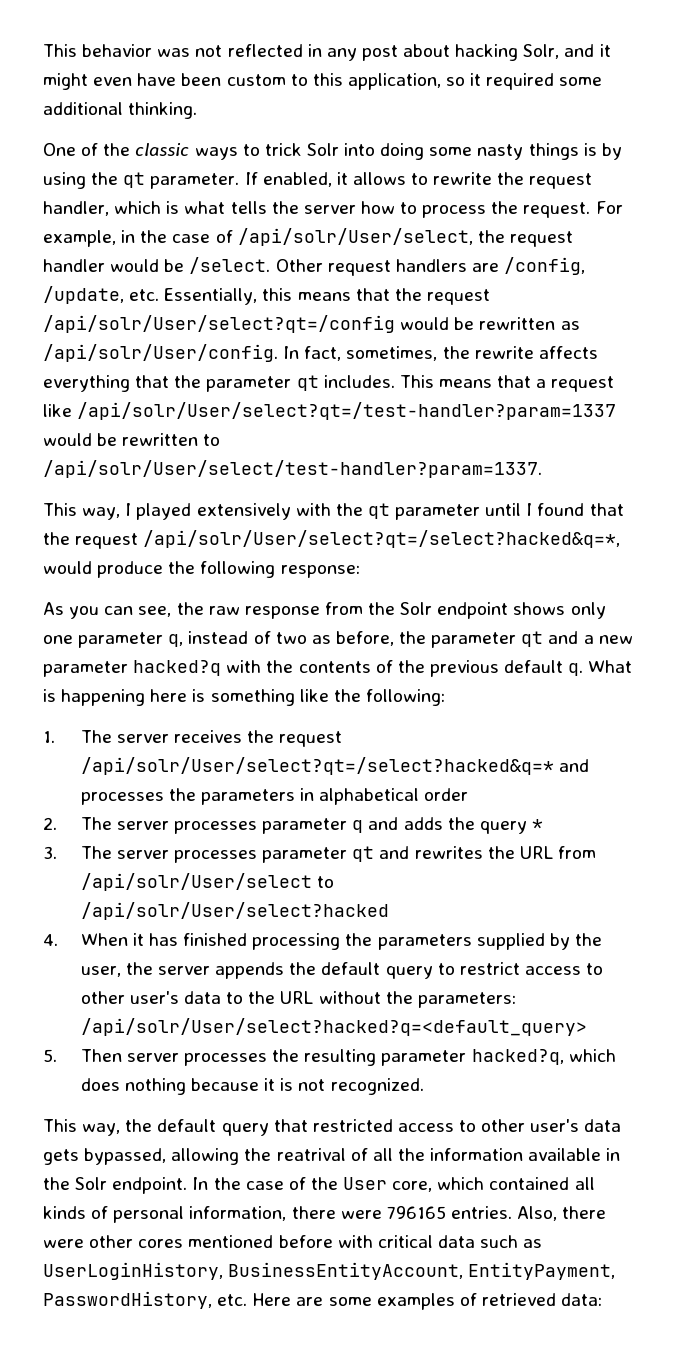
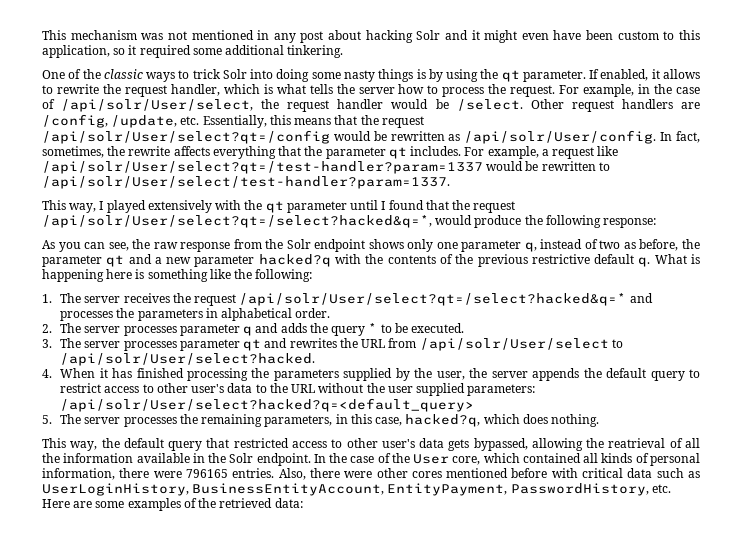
[43,44,153,57] This behavior -> [42,30,137,40] This mechanism
[227,44,303,57] reflected -> [191,30,254,40] mentioned
[523,44,560,59] Solr, -> [416,30,441,40] Solr
[128,102,198,119] thinking. -> [287,45,344,58] tinkering.
[399,375,532,388] This means that -> [464,146,539,159] For example,
(499, 668) none -> [531,254,590,264] restrictive
[424,788,469,801] order -> [295,308,331,318] order.
(543, 824) none -> [380,323,464,333] to be executed.
[80,902,389,920] /api/solr/User/select?hacked -> [60,353,316,366] /api/solr/User/select?hacked.
(413, 997) none -> [387,383,465,396] user supplied
[80,1049,122,1062] Then -> [60,414,82,424] The
[304,1049,616,1066] [80,1078,424,1095] resulting parameter hacked?q, which does nothing because it is not recognized. -> [201,414,599,427] remaining parameters, in this case, hacked?q, which does nothing.
[276,1148,346,1161] reatrival -> [608,438,666,448] reatrieval
(477, 1299) none -> [198,498,217,508] the

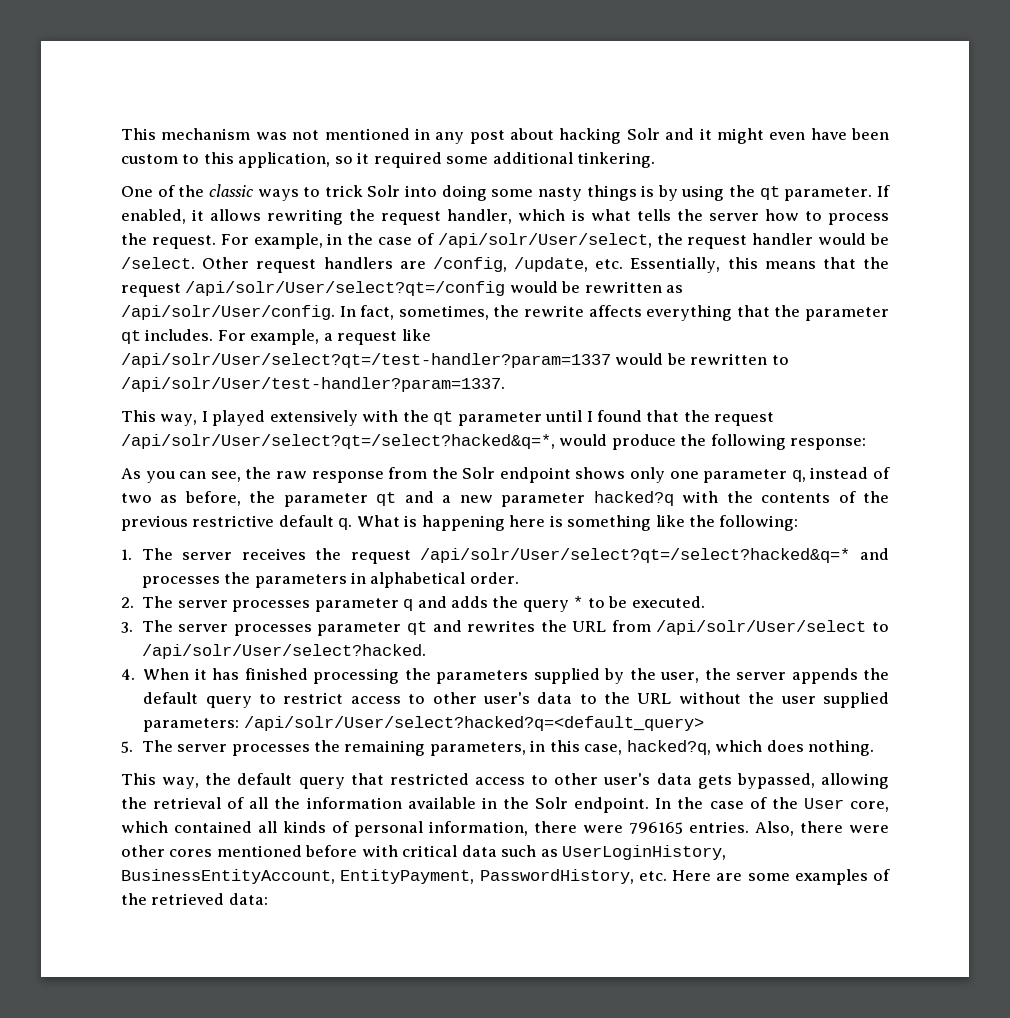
[42,84,99,94] to rewrite -> [267,209,344,225] rewriting
[42,176,450,189] /api/solr/User/select/test-handler?param=1337. -> [121,377,505,392] /api/solr/User/test-handler?param=1337.
[608,438,666,448] reatrieval -> [153,797,222,809] retrieval

